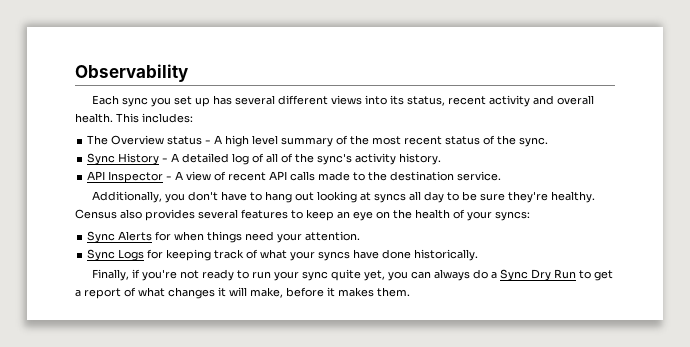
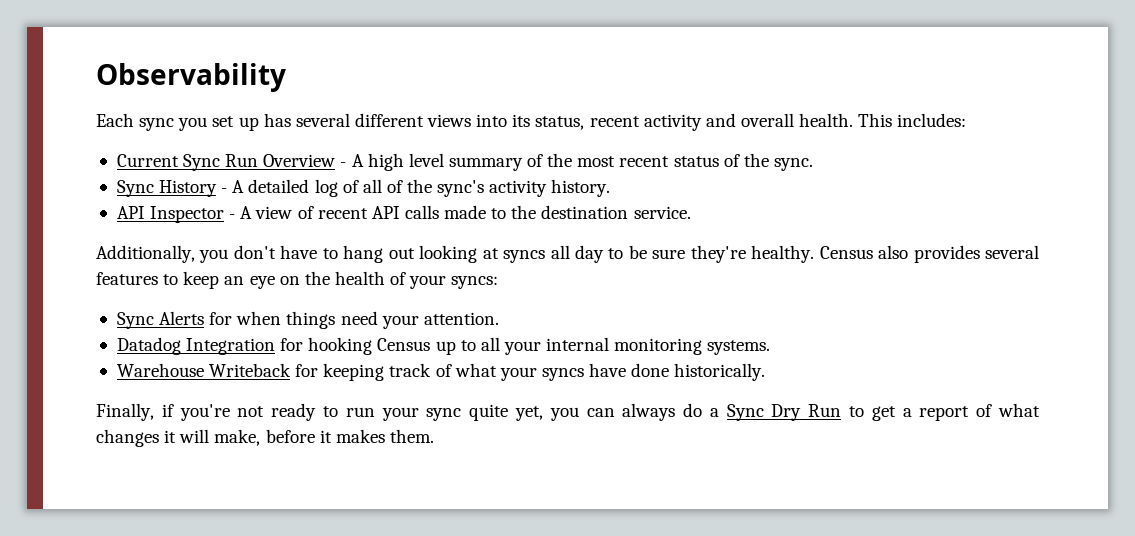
[87,135,203,145] The Overview status -> [116,154,336,171] Current Sync Run Overview
[87,249,145,261] Sync Logs -> [116,337,771,355] [116,363,292,377] Datadog Integration for hooking Census up to all your internal monitoring systems. // Warehouse Writeback

